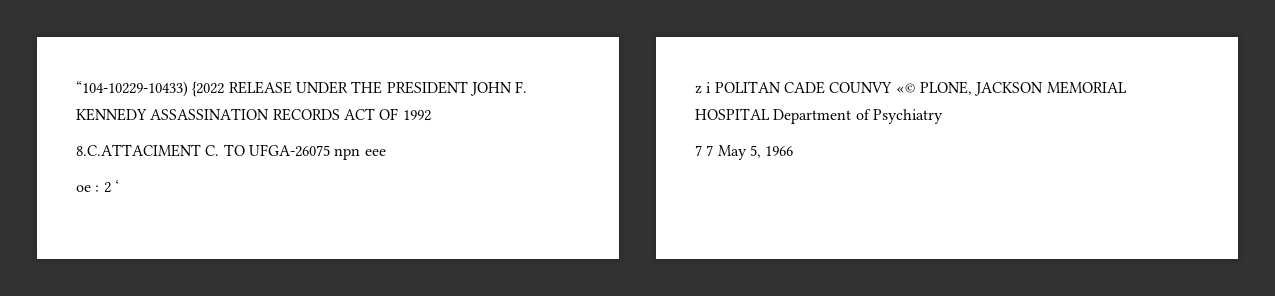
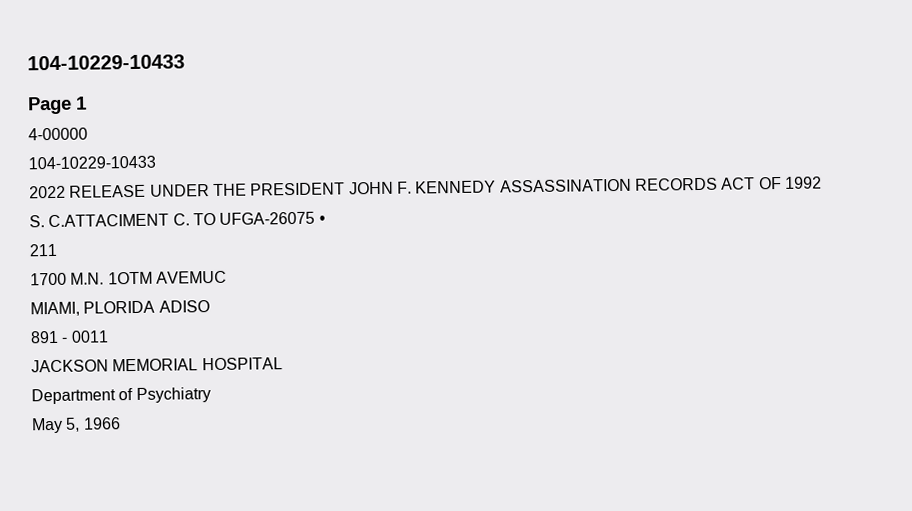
[76,81,225,97] “104-10229-10433) {2022 -> [27,54,185,71] [28,96,87,115] [28,127,88,141] [28,155,156,170] [29,185,66,199] 104-10229-10433 // Page 1 // 4-00000 // 104-10229-10433 // 2022
[76,144,201,157] 8.C.ATTACIMENT -> [29,213,170,228] S. C.ATTACIMENT
[334,148,386,160] [76,180,119,193] [695,81,972,95] npn eee // oe : 2 ‘ // z i POLITAN CADE COUNVY «© PLONE, -> [318,215,326,224] [29,243,57,257] [30,270,227,286] [30,300,210,317] [30,330,109,344] • // 211 // 1700 M.N. 1OTM AVEMUC // MIAMI, PLORIDA ADISO // 891 - 0011 //
(770, 114) none -> (283, 364) //
[695,145,714,156] 7 7 -> (211, 395) none

